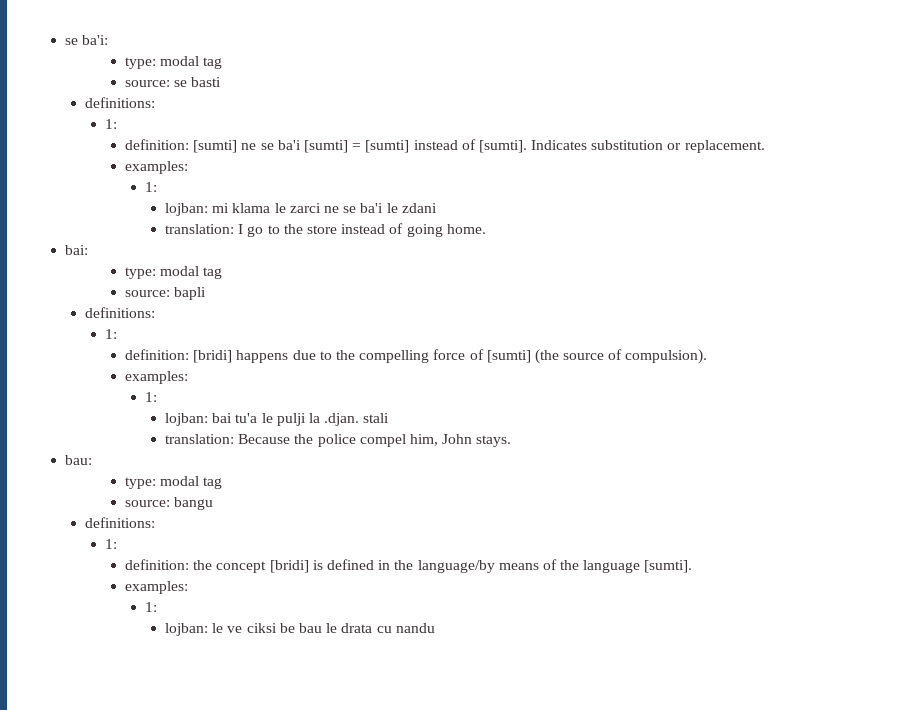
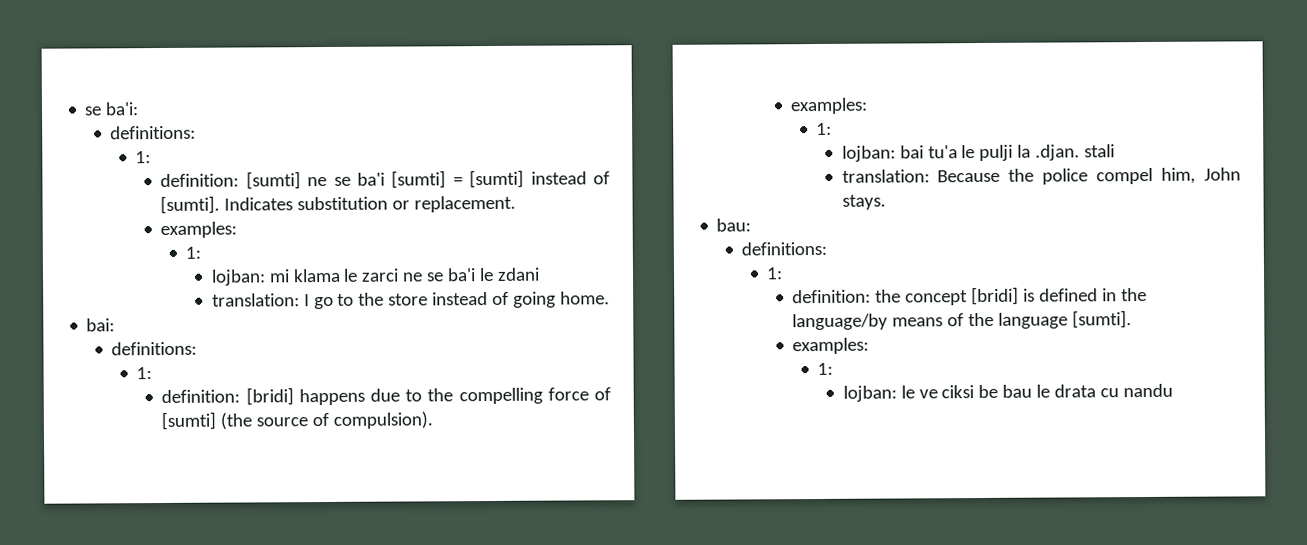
[125,56,223,69] [125,77,222,87] // type: modal tag // source: se basti -> (140, 109) none
[125,266,223,279] [125,287,207,300] // type: modal tag // source: bapli -> (116, 325) none
[125,476,223,489] [125,497,214,510] // type: modal tag // source: bangu -> (752, 225) none

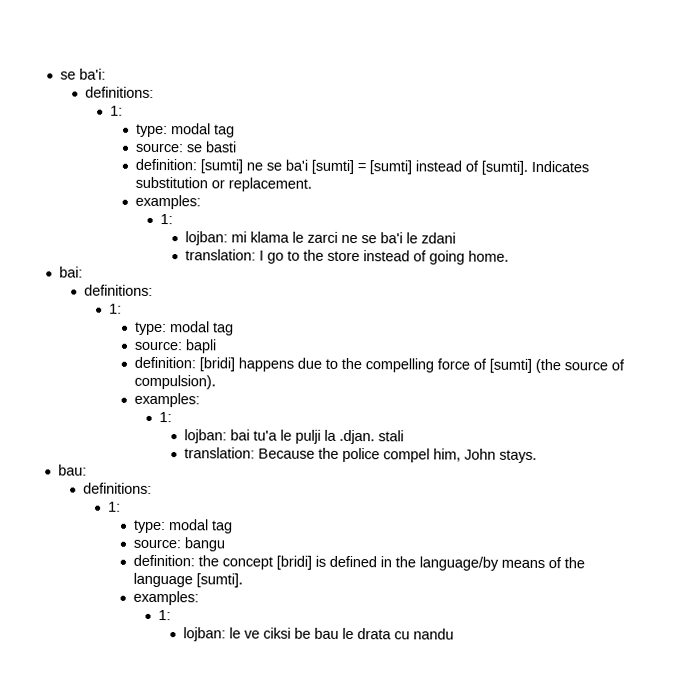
(152, 157) none -> [135,123,235,138] [134,141,237,153] // type: modal tag // source: se basti
(153, 373) none -> [134,321,234,336] [133,339,216,354] // type: modal tag // source: bapli
(784, 273) none -> [132,519,233,534] [132,537,225,552] // type: modal tag // source: bangu

